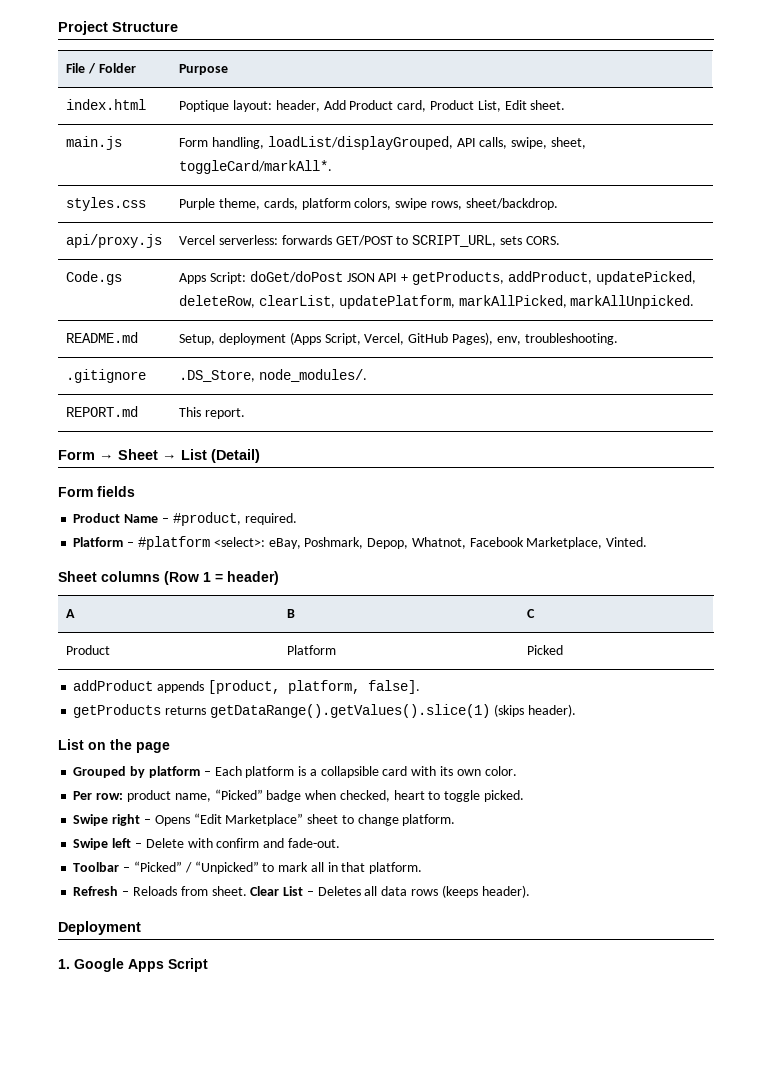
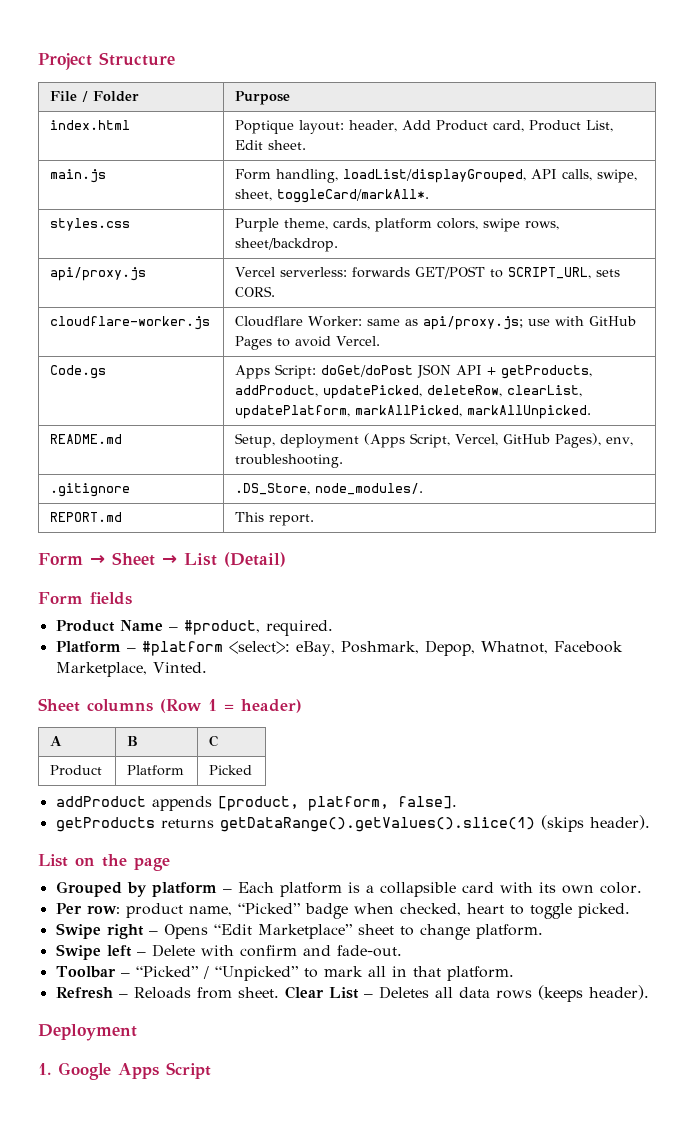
(560, 240) none -> [50,316,211,330] [235,316,637,330] [235,336,381,350] // cloudflare-worker.js | Cloudflare Worker: same as api/proxy.js; use with GitHub Pages to avoid Vercel.

